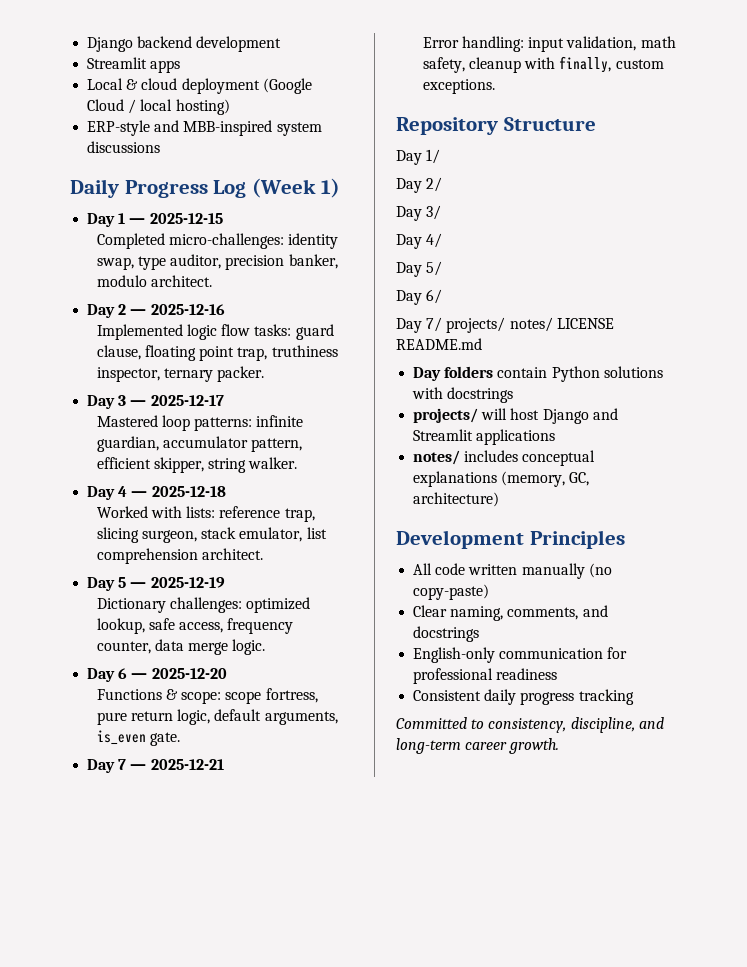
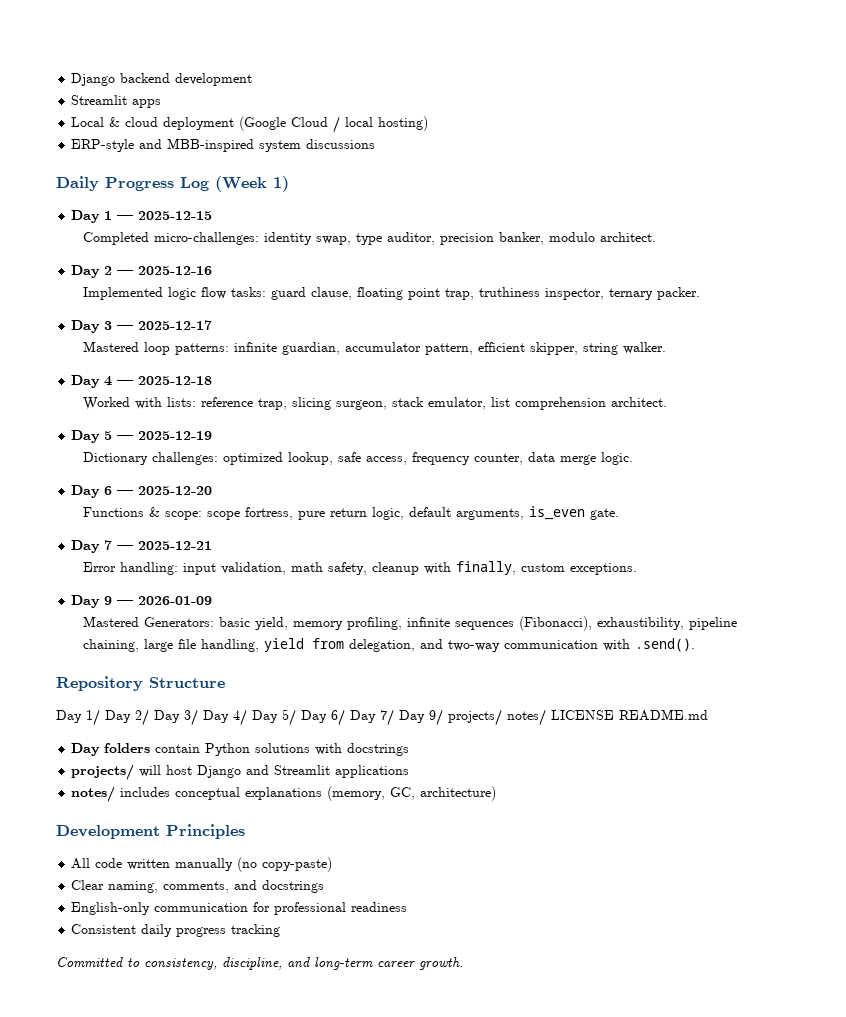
(495, 86) none -> [71,595,213,608] [83,616,738,631] [83,638,696,652] // Day 9 — 2026-01-09 // Mastered Generators: basic yield, memory profiling, infinite sequences (Fibonacci), exhaustibility, pipeline chaining, large file handling, yield from delegation, and two-way communication with .send().
(441, 156) // -> (100, 717) none
(443, 184) // -> (149, 717) none
(442, 212) // -> (198, 717) none
(443, 240) // -> (247, 717) none
(443, 268) // -> (296, 717) none
(443, 296) // -> (345, 717) none
(443, 324) none -> [399,709,443,726] Day 9/

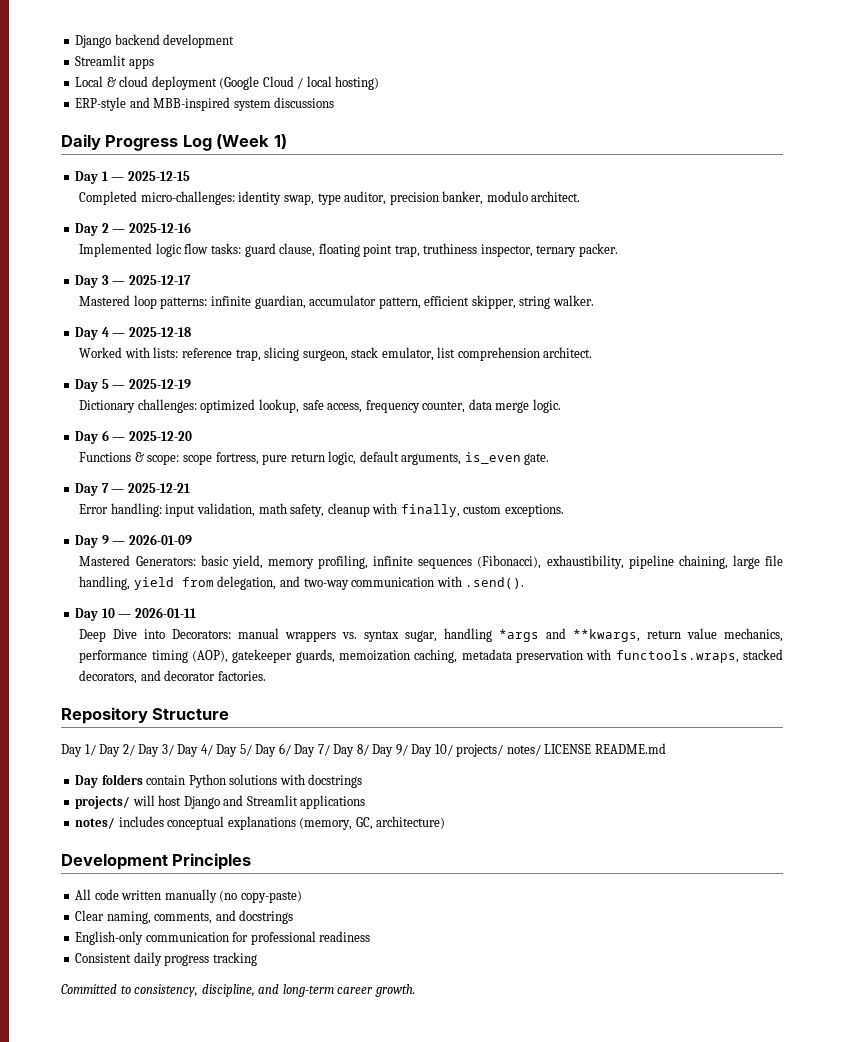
(696, 645) none -> [75,607,196,621] [79,628,784,642] [79,649,783,663] [79,670,266,684] // Day 10 — 2026-01-11 // Deep Dive into Decorators: manual wrappers vs. syntax sugar, handling *args and **kwargs, return value mechanics, performance timing (AOP), gatekeeper guards, memoization caching, metadata preservation with functools.wraps, stacked decorators, and decorator factories.
[429,709,443,726] 9/ -> [356,744,453,757] 8/ Day 9/ Day 10/

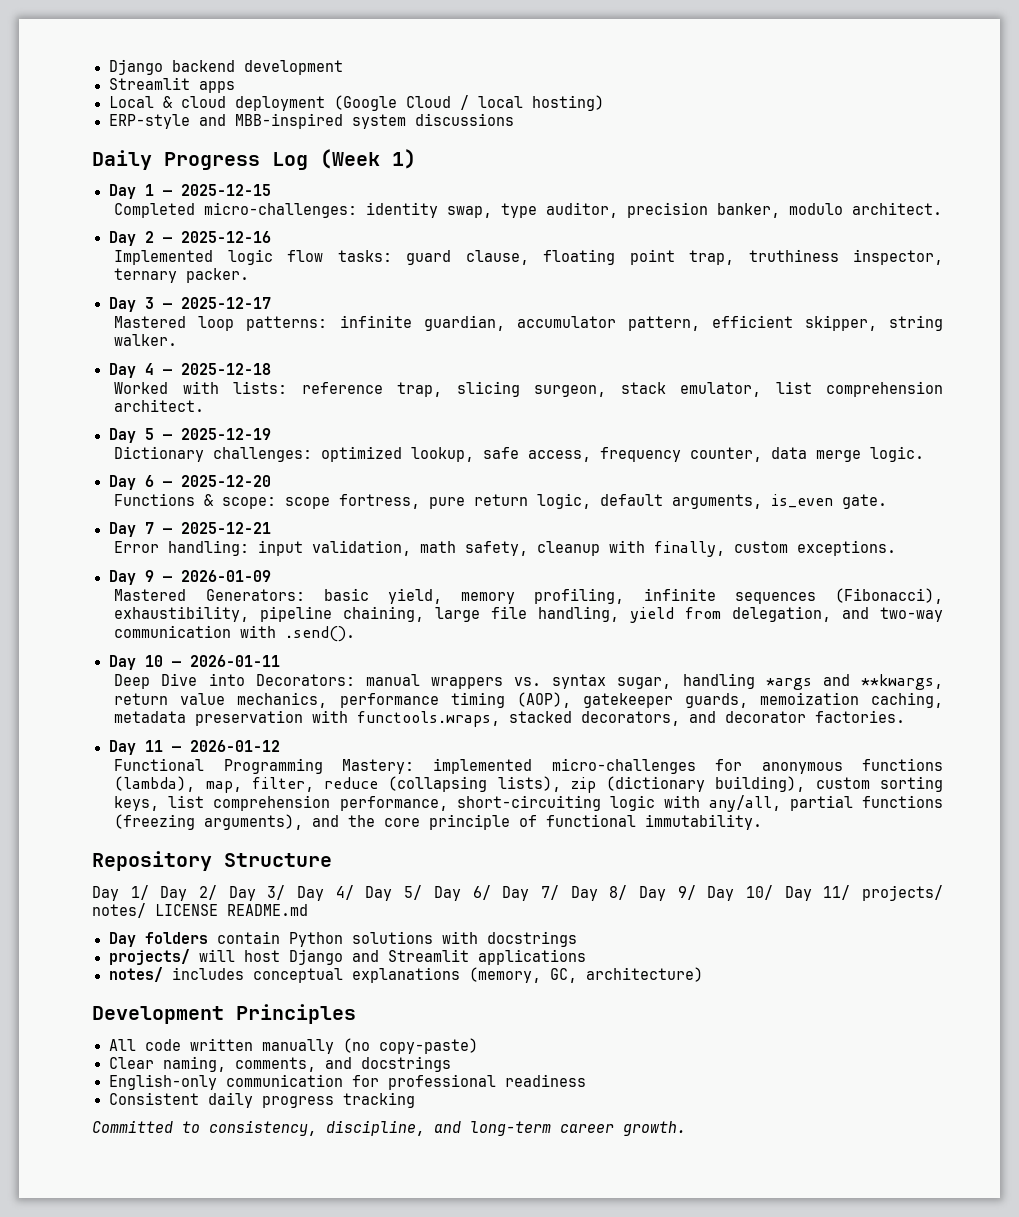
(266, 676) none -> [108,740,280,755] [114,758,944,774] [114,776,944,793] [114,795,943,812] [114,814,763,830] // Day 11 — 2026-01-12 // Functional Programming Mastery: implemented micro-challenges for anonymous functions (lambda), map, filter, reduce (collapsing lists), zip (dictionary building), custom sorting keys, list comprehension performance, short-circuiting logic with any/all, partial functions (freezing arguments), and the core principle of functional immutability.
(453, 750) none -> [784,885,851,901] Day 11/

